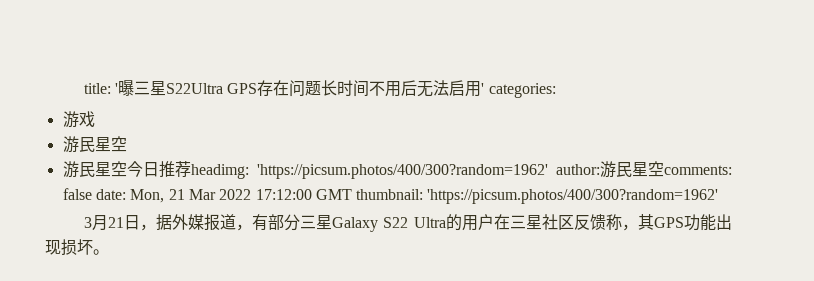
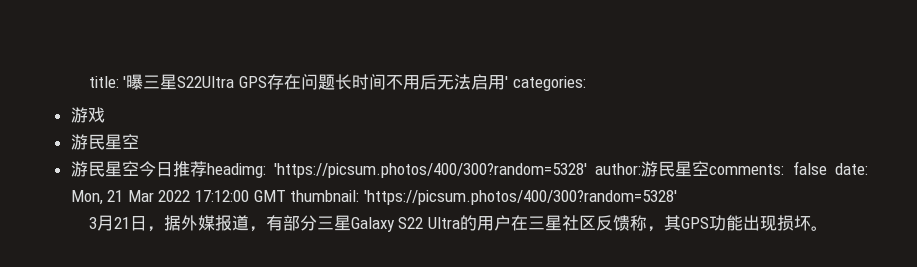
[256,164,548,179] 'https://picsum.photos/400/300?random=1962' -> [274,163,588,178] 'https://picsum.photos/400/300?random=5328'
[427,189,719,204] 'https://picsum.photos/400/300?random=1962' -> [363,190,677,205] 'https://picsum.photos/400/300?random=5328'

